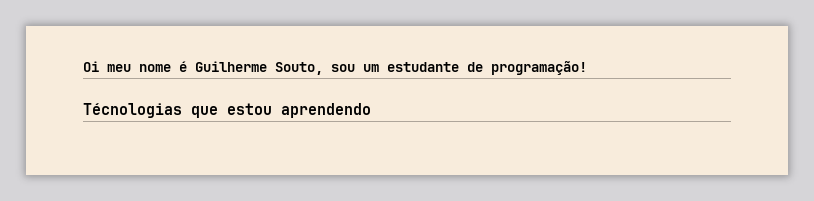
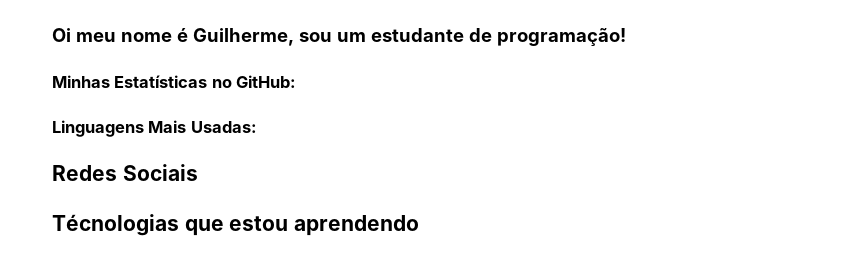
[195,61,323,75] Guilherme Souto, -> [192,28,294,46] Guilherme,
(587, 67) none -> [52,75,297,88] [52,120,257,137] [52,164,198,181] // Minhas Estatísticas no GitHub: // Linguagens Mais Usadas: // Redes Sociais

